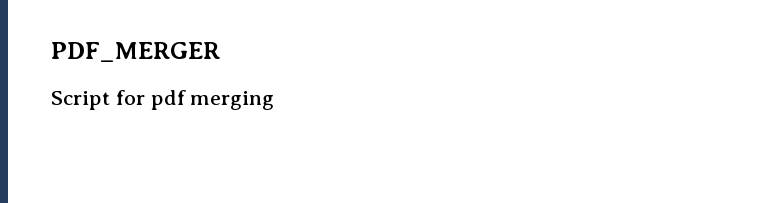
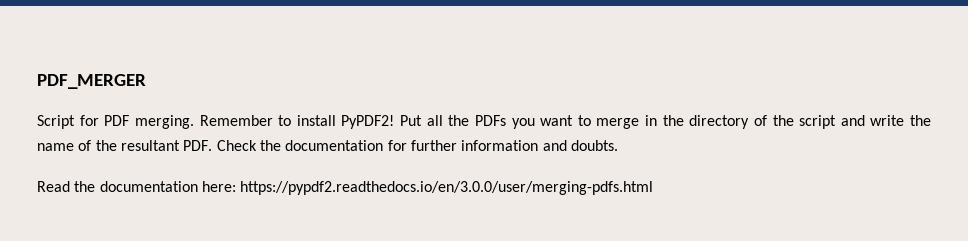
[150,90,275,110] pdf merging -> [104,115,931,129] [37,140,618,151] [37,181,654,195] PDF merging. Remember to install PyPDF2! Put all the PDFs you want to merge in the directory of the script and write the name of the resultant PDF. Check the documentation for further information and doubts. // Read the documentation here: https://pypdf2.readthedocs.io/en/3.0.0/user/merging-pdfs.html

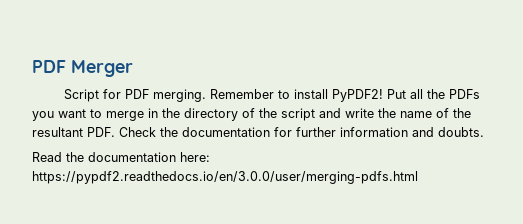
[37,74,146,89] PDF_MERGER -> [32,60,133,77] PDF Merger

